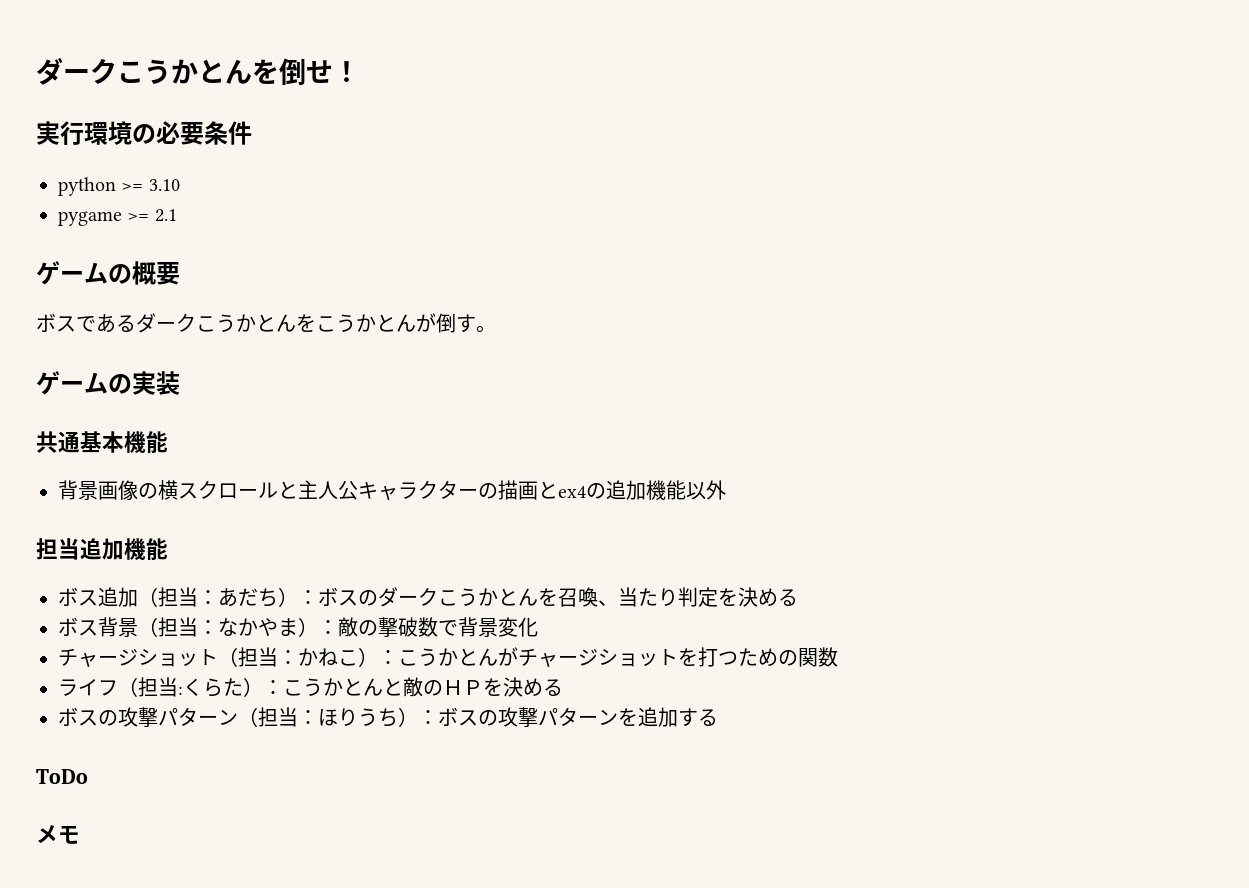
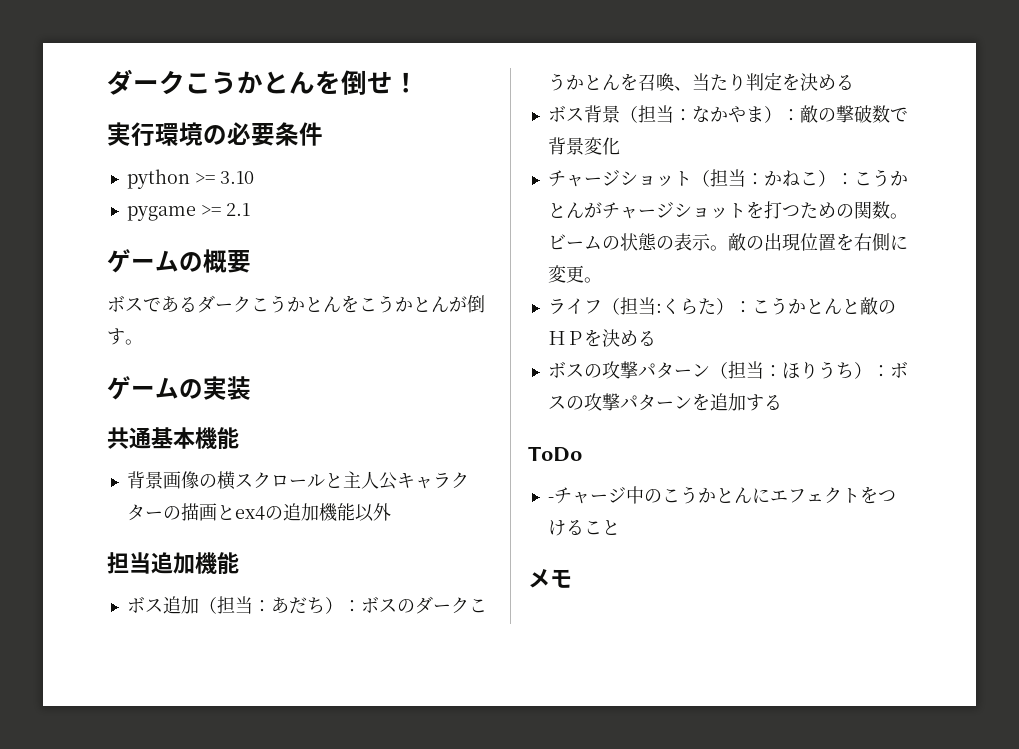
(838, 657) none -> [889,213,908,219] [547,233,908,251] [547,265,602,283] 。ビームの状態の表示。敵の出現位置を右側に変更。
(88, 776) none -> [547,486,896,504] [547,519,620,536] // -チャージ中のこうかとんにエフェクトをつけること

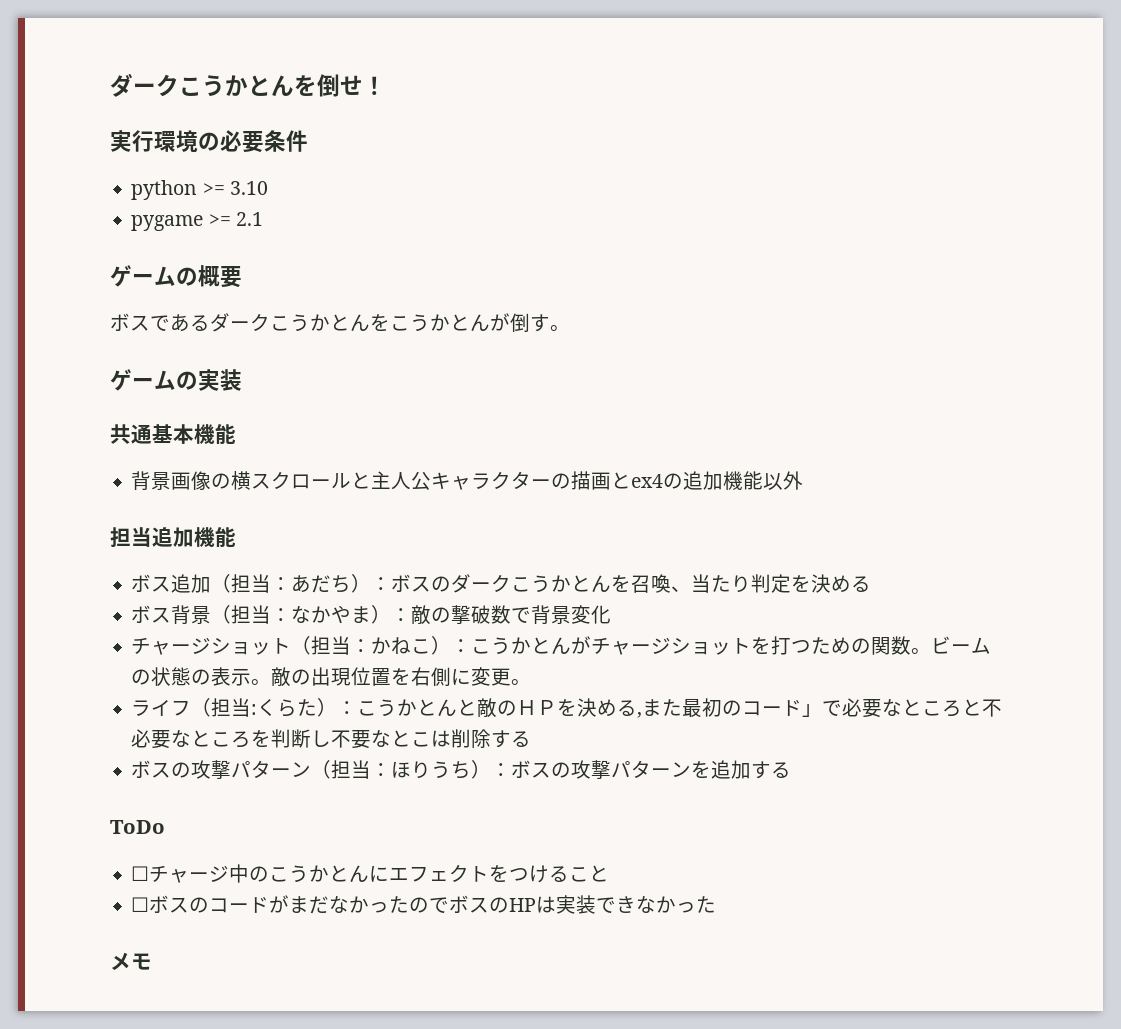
(656, 338) none -> [637,698,1003,718] [131,729,532,749] ,また最初のコード」で必要なところと不必要なところを判断し不要なとこは削除する
[547,497,554,502] - -> [131,866,150,881] ☐
(620, 527) none -> [131,895,717,914] // ☐ボスのコードがまだなかったのでボスのHPは実装できなかった

